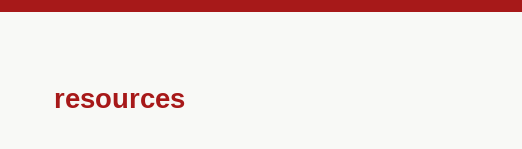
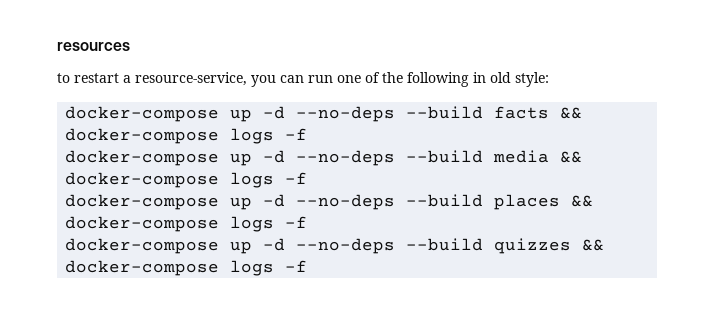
(185, 100) none -> [57,72,549,87] [65,106,583,122] [65,128,308,144] [65,150,583,166] [65,172,308,188] [65,194,594,210] [65,216,308,232] [65,238,605,254] [65,260,308,276] // to restart a resource-service, you can run one of the following in old style: // docker-compose up -d --no-deps --build facts && docker-compose logs -f // docker-compose up -d --no-deps --build media && docker-compose logs -f // docker-compose up -d --no-deps --build places && docker-compose logs -f // docker-compose up -d --no-deps --build quizzes && docker-compose logs -f

